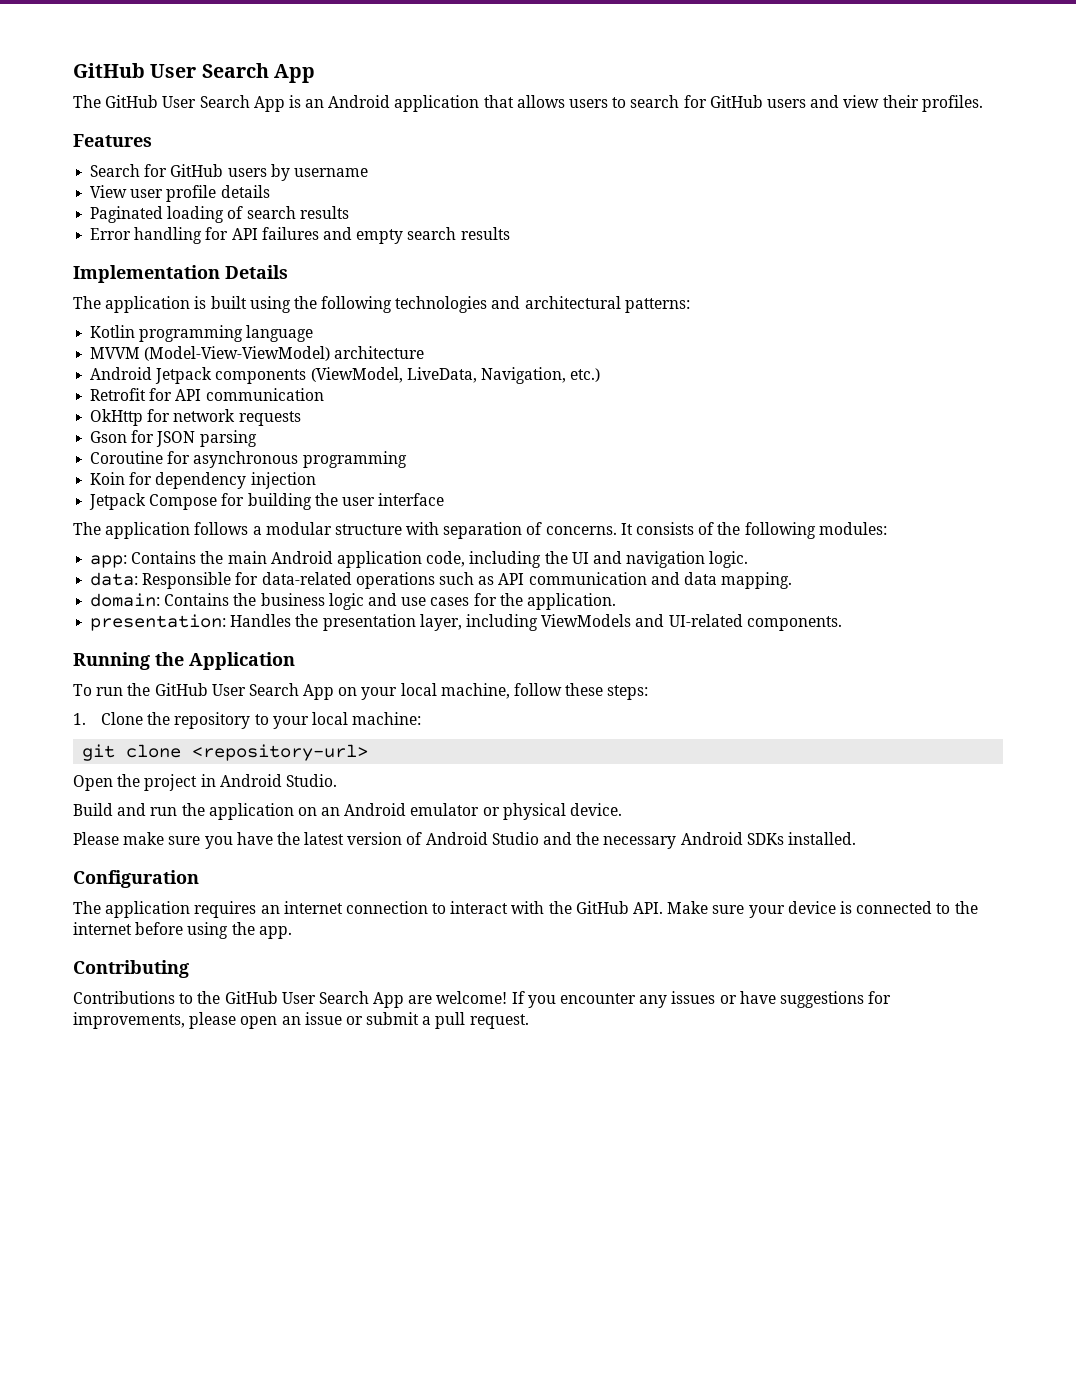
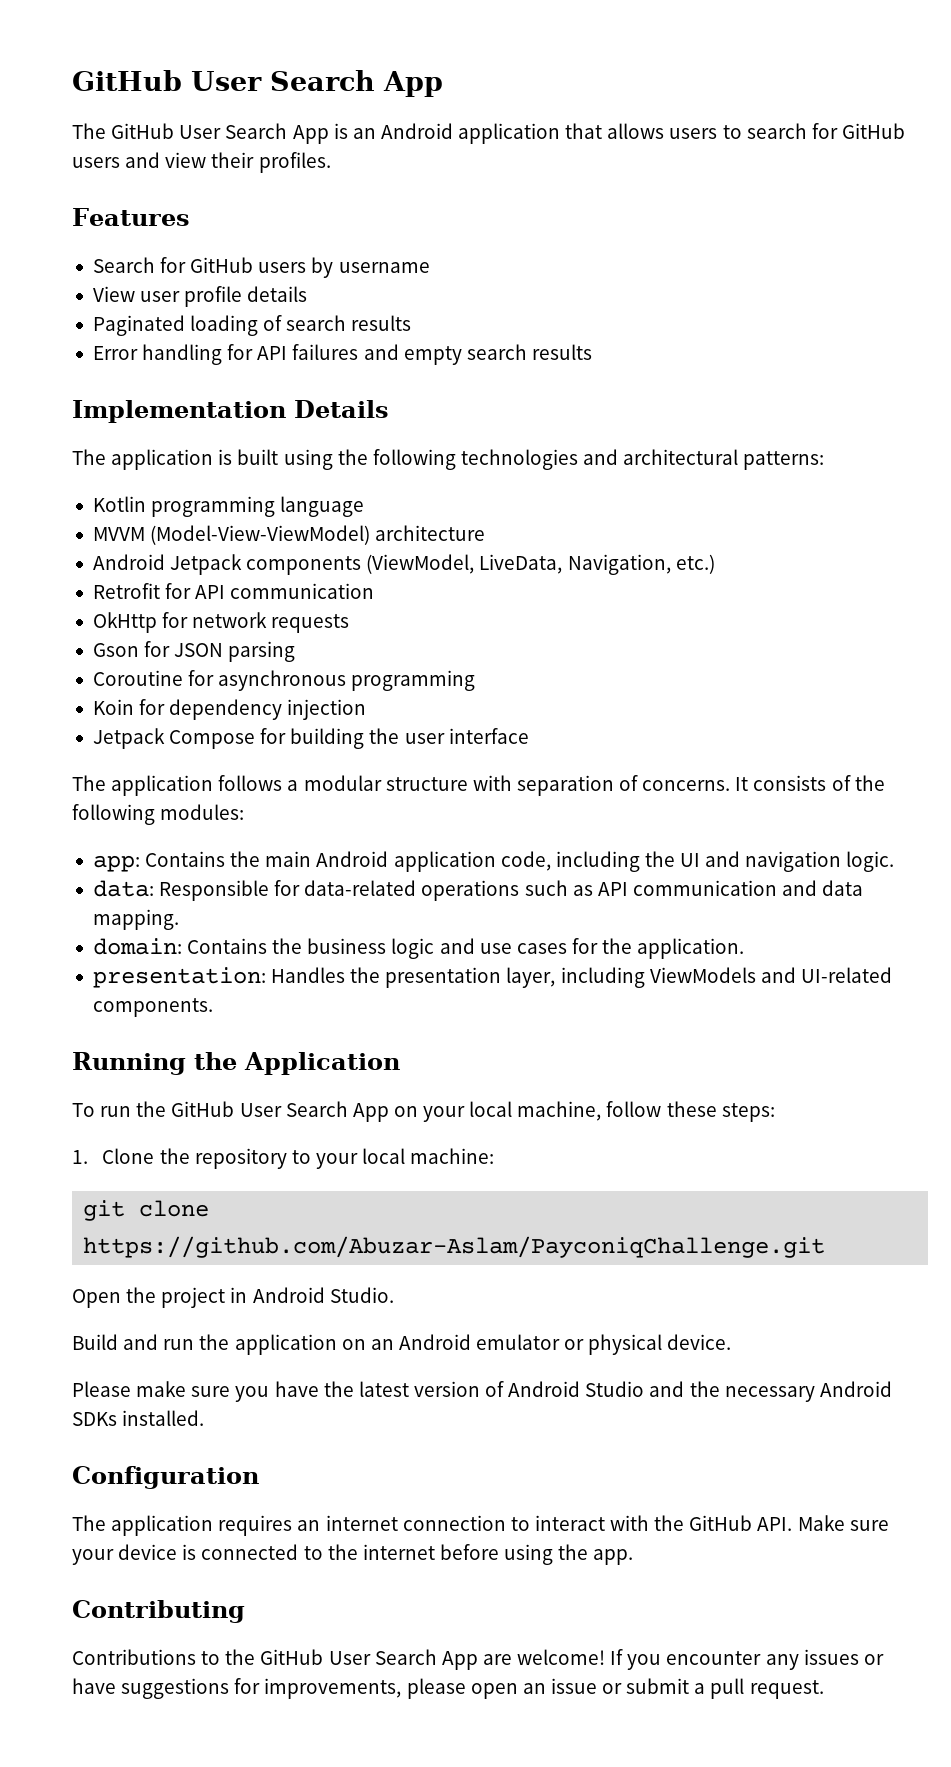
[192,744,369,761] <repository-url> -> [83,1236,826,1258] https://github.com/Abuzar-Aslam/PayconiqChallenge.git

